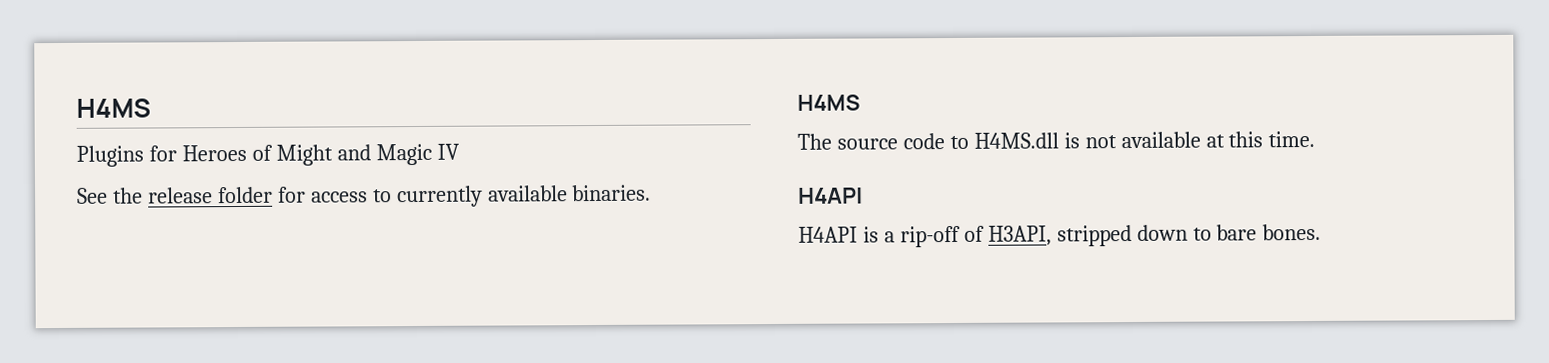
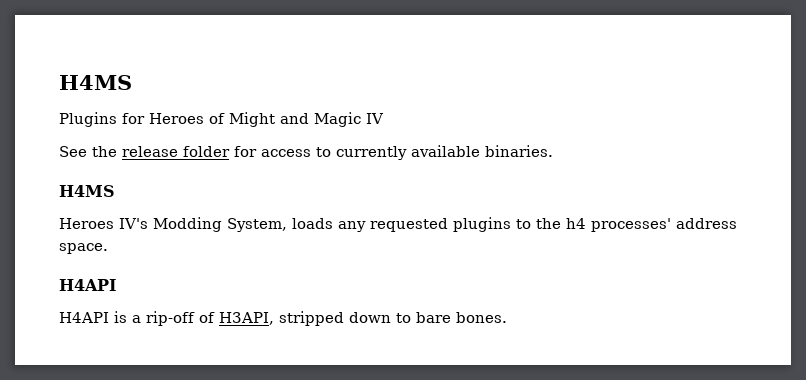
[797,130,1316,150] The source code to H4MS.dll is not available at this time. -> [59,217,737,232] [59,243,108,254] Heroes IV's Modding System, loads any requested plugins to the h4 processes' address space.

